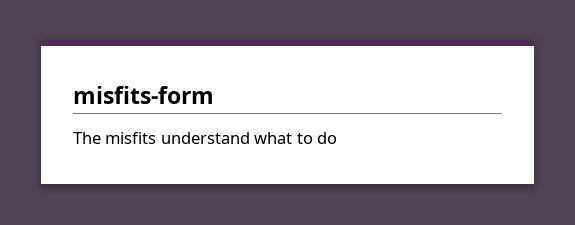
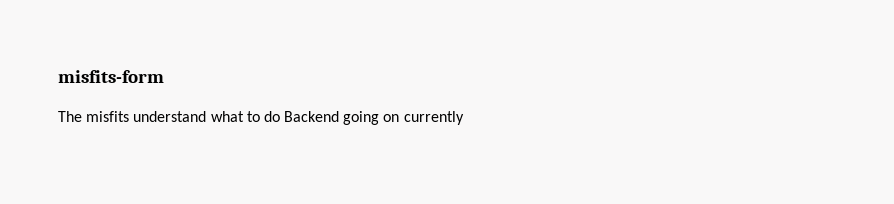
(338, 138) none -> [284,111,464,125] Backend going on currently

